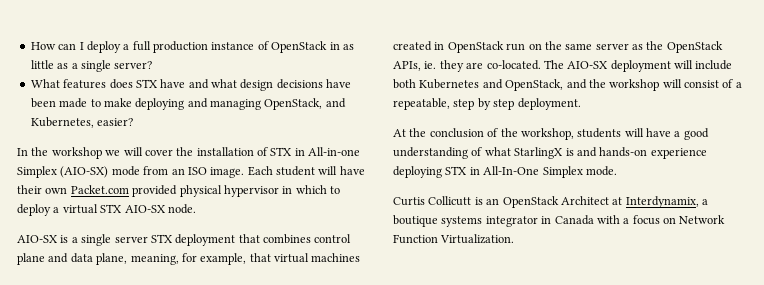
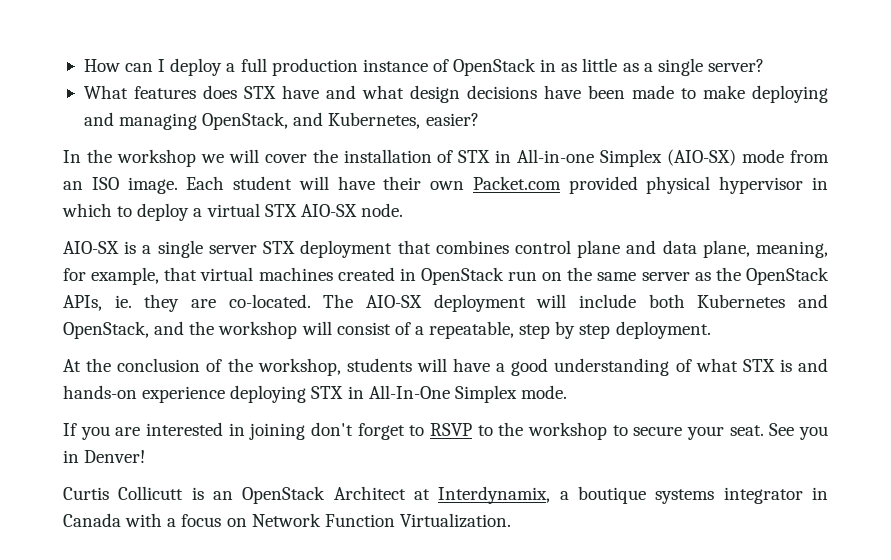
[514,147,564,159] StarlingX -> [742,359,775,372] STX
(617, 171) none -> [63,422,828,440] [63,450,146,463] // If you are interested in joining don't forget to RSVP to the workshop to secure your seat. See you in Denver!

